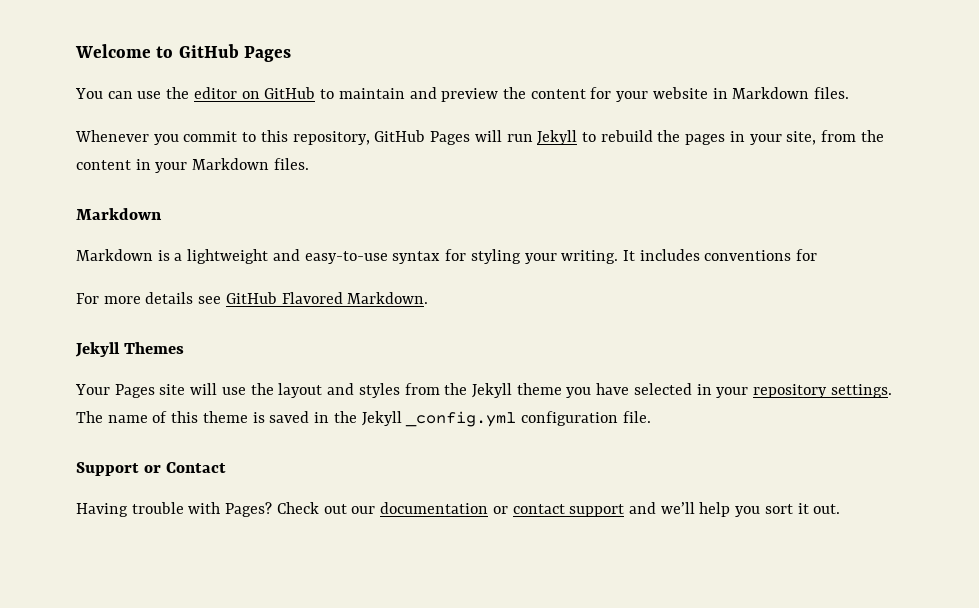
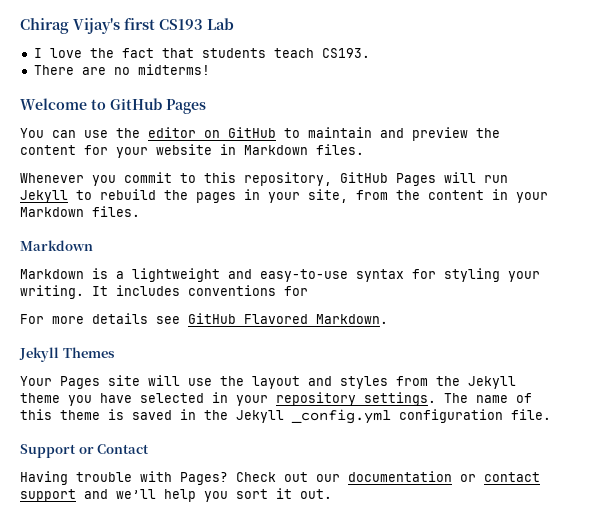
(75, 51) none -> [20,18,234,34] [33,48,370,58] [33,64,210,75] Chirag Vijay's first CS193 Lab // I love the fact that students teach CS193. // There are no midterms! //

